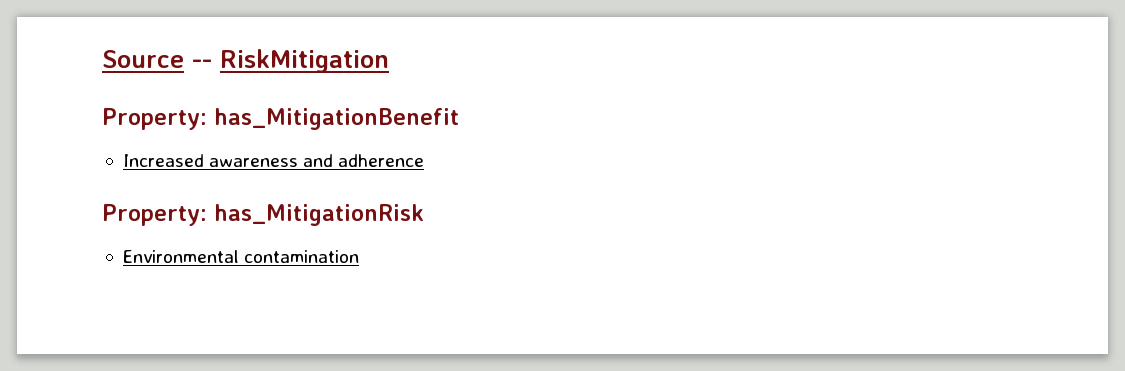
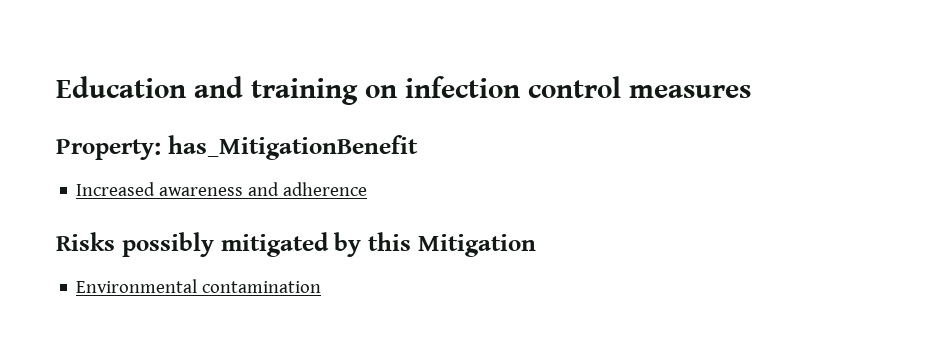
[102,49,389,73] Source -- RiskMitigation -> [56,76,751,105] Education and training on infection control measures
[102,204,424,226] Property: has_MitigationRisk -> [56,232,536,257] Risks possibly mitigated by this Mitigation

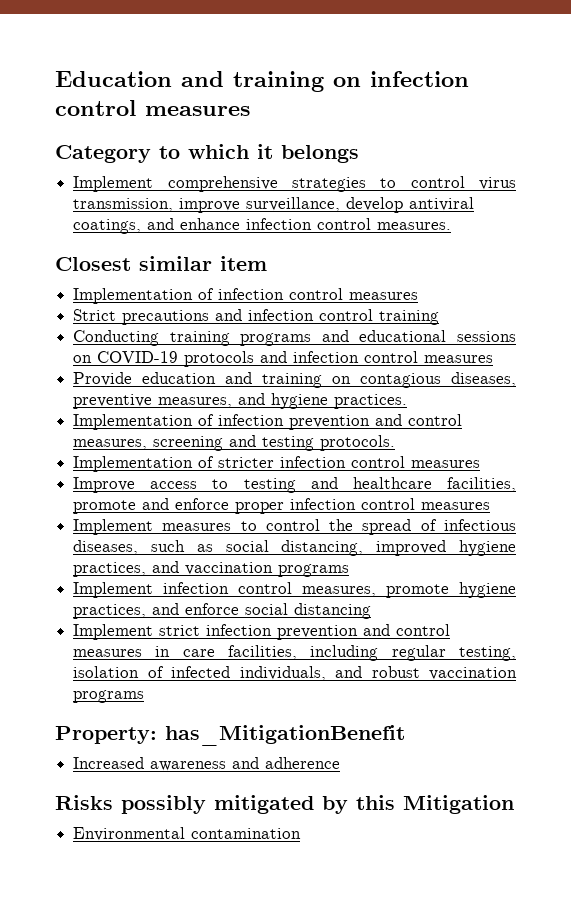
(751, 91) none -> [55,144,359,163] [73,176,516,192] [73,197,475,213] [73,218,452,234] [55,256,267,271] [73,288,419,304] [73,309,440,325] [73,330,516,346] [73,351,494,367] [73,372,516,388] [73,393,408,409] [73,414,463,430] [73,435,396,451] [73,456,481,472] [73,477,516,493] [73,498,491,514] [73,519,516,535] [73,540,516,556] [73,561,350,577] [73,582,516,598] [73,603,372,619] [73,624,451,640] [73,645,516,661] [73,666,518,681] [73,690,145,703] // Category to which it belongs // Implement comprehensive strategies to control virus transmission, improve surveillance, develop antiviral coatings, and enhance infection control measures. // Closest similar item // Implementation of infection control measures // Strict precautions and infection control training // Conducting training programs and educational sessions on COVID-19 protocols and infection control measures // Provide education and training on contagious diseases, preventive measures, and hygiene practices. // Implementation of infection prevention and control measures, screening and testing protocols. // Implementation of stricter infection control measures // Improve access to testing and healthcare facilities, promote and enforce proper infection control measures // Implement measures to control the spread of infectious diseases, such as social distancing, improved hygiene practices, and vaccination programs // Implement infection control measures, promote hygiene practices, and enforce social distancing // Implement strict infection prevention and control measures in care facilities, including regular testing, isolation of infected individuals, and robust vaccination programs

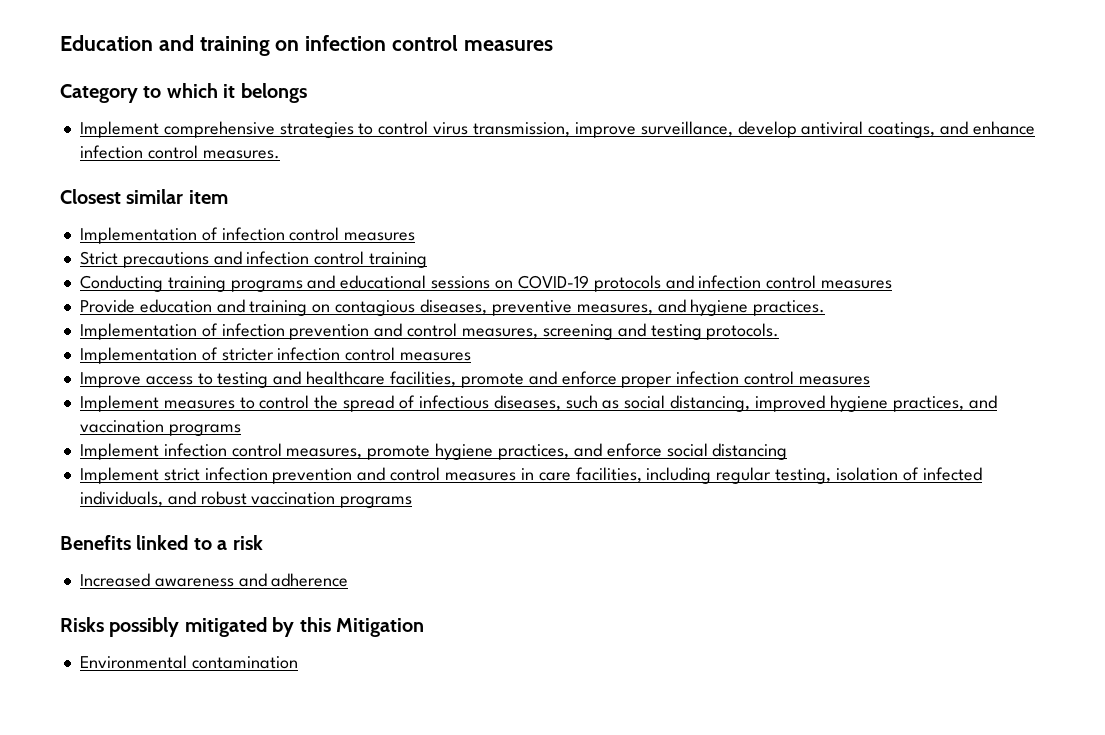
[55,725,405,746] Property: has_MitigationBenefit -> [60,535,263,550] Benefits linked to a risk

